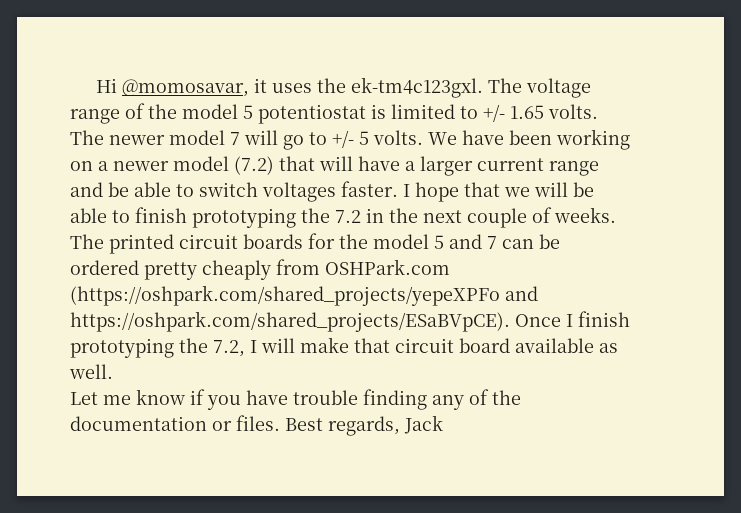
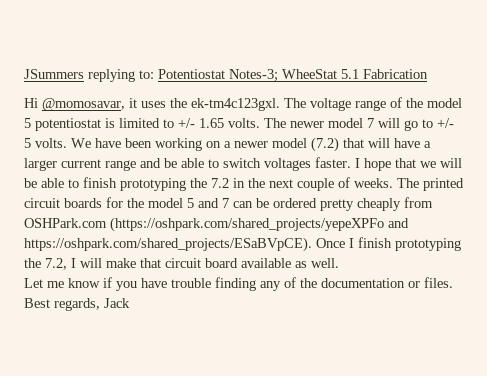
(96, 85) none -> [24,69,428,82] JSummers replying to: Potentiostat Notes-3; WheeStat 5.1 Fabrication //

